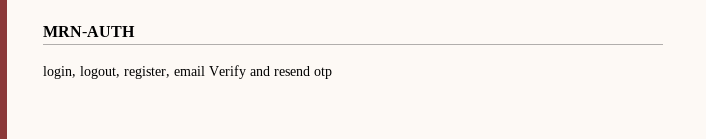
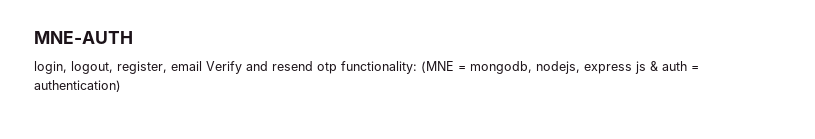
[43,26,135,37] MRN-AUTH -> [34,31,133,44] MNE-AUTH
(332, 73) none -> [341,61,699,74] [34,80,121,92] functionality: (MNE = mongodb, nodejs, express js & auth = authentication)

